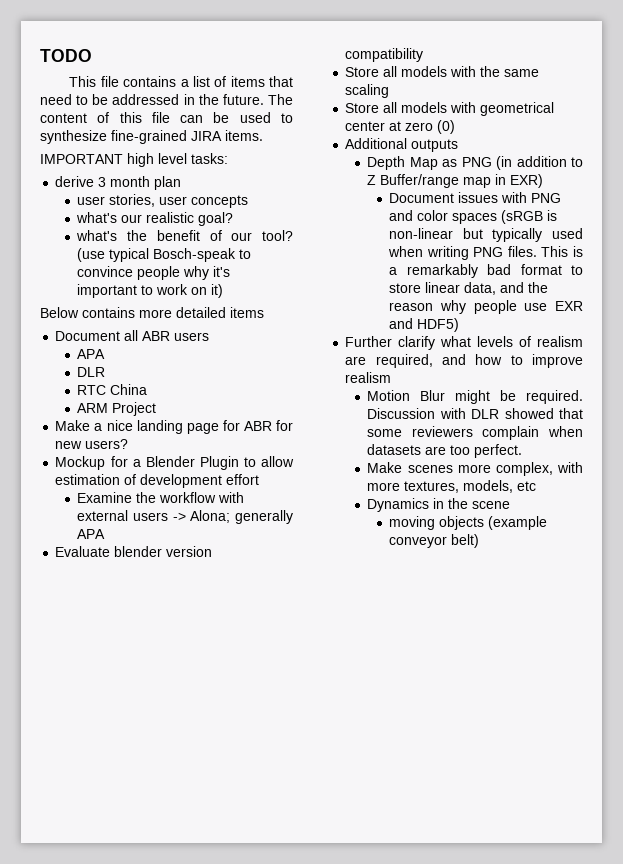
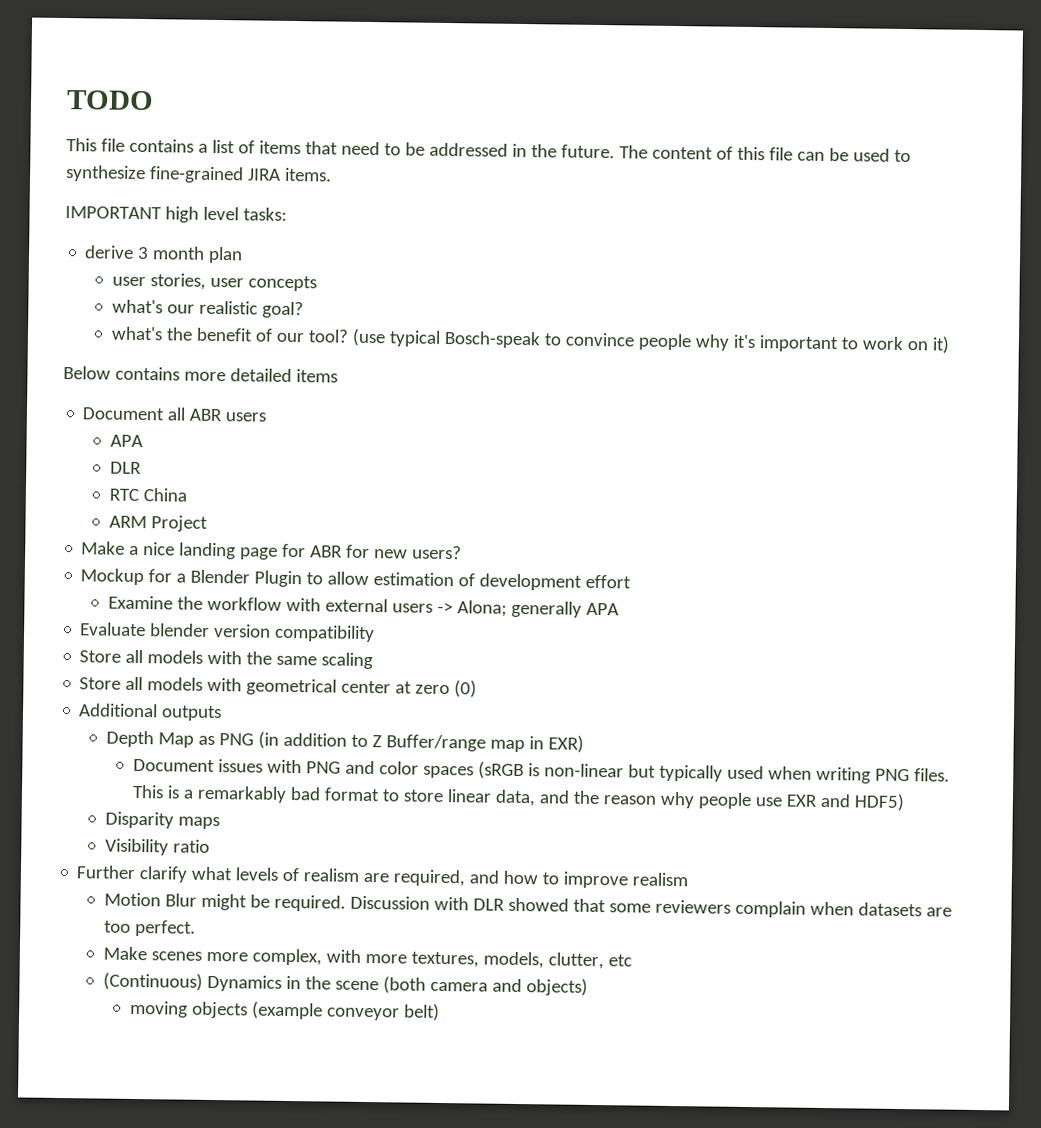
(460, 325) none -> [104,811,220,830] [104,838,210,856] // Disparity maps // Visibility ratio
(514, 486) none -> [547,952,604,970] clutter,
(537, 486) none -> [102,972,203,991] (Continuous)
(511, 505) none -> [382,976,588,996] (both camera and objects)

